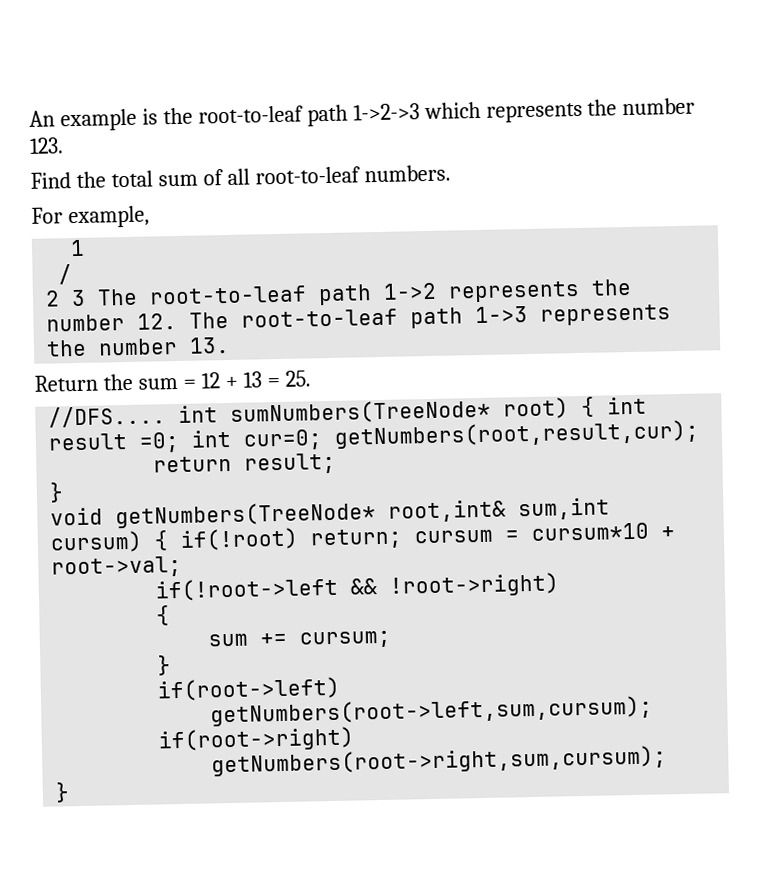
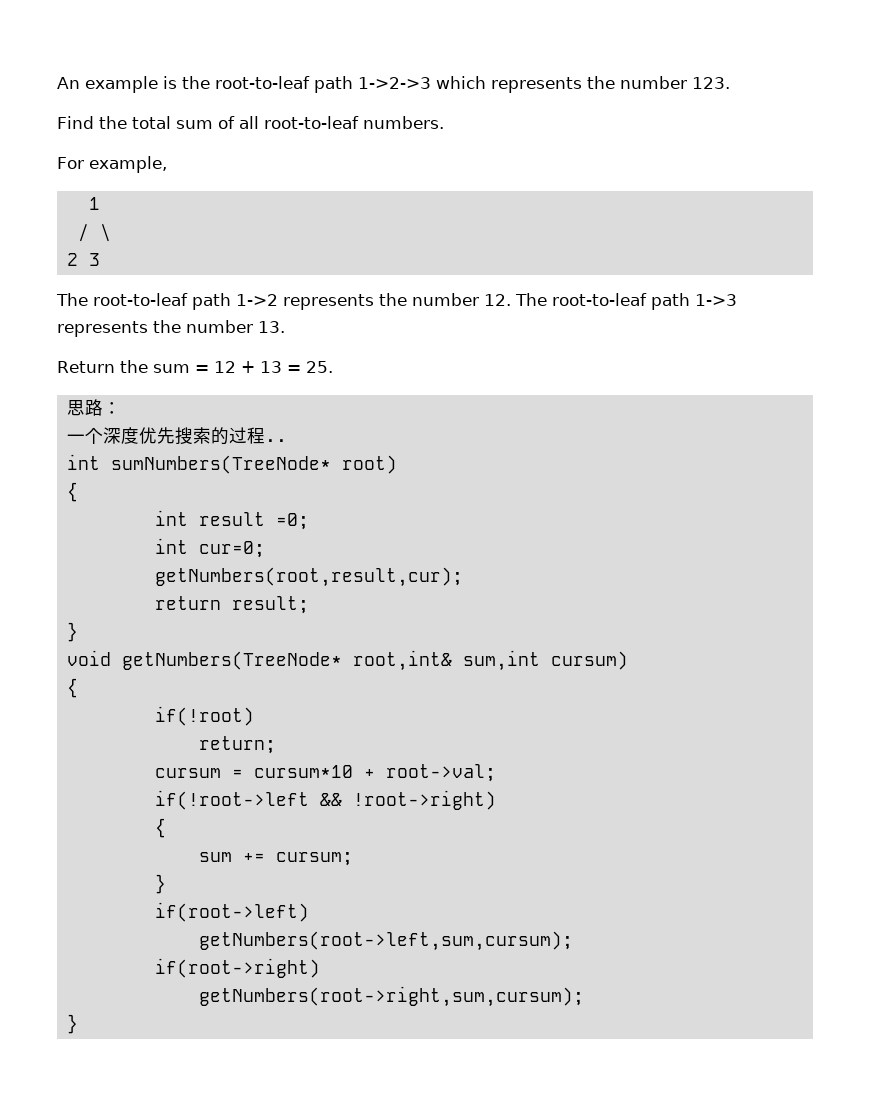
(73, 274) none -> [100,224,112,242] \
(87, 298) none -> (101, 259) //
[48,405,167,428] //DFS.... -> [67,399,122,416] [67,427,288,445] 思路： // 一个深度优先搜索的过程.. //
[581,396,596,417] { -> [67,482,79,502] // { //
(181, 442) none -> (310, 521) //
(324, 440) none -> (266, 549) //
[154,530,170,551] { -> [67,678,79,698] // { //
(300, 539) none -> (255, 716) //
(404, 539) none -> (277, 745) //

